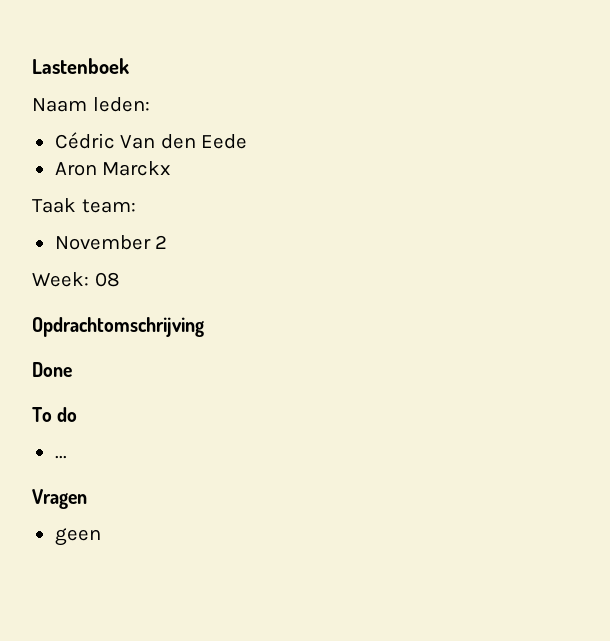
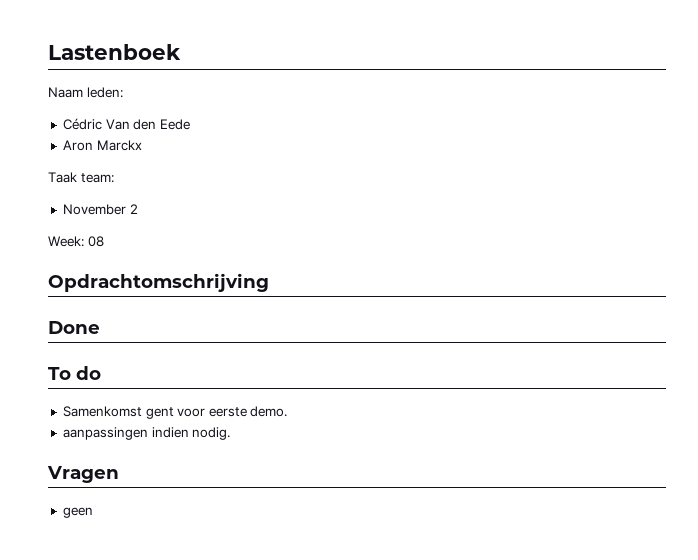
[54,455,67,459] ... -> [62,406,288,419] [62,427,231,440] Samenkomst gent voor eerste demo. // aanpassingen indien nodig.

